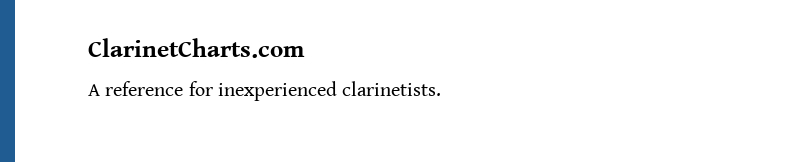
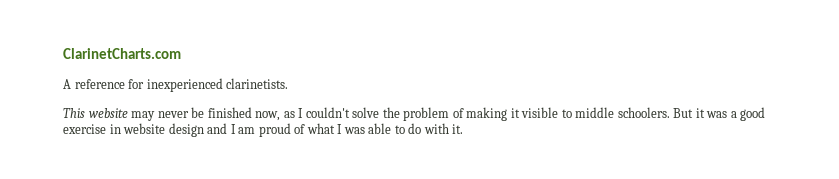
(442, 88) none -> [63,107,766,121] [63,123,464,137] // This website may never be finished now, as I couldn't solve the problem of making it visible to middle schoolers. But it was a good exercise in website design and I am proud of what I was able to do with it.

